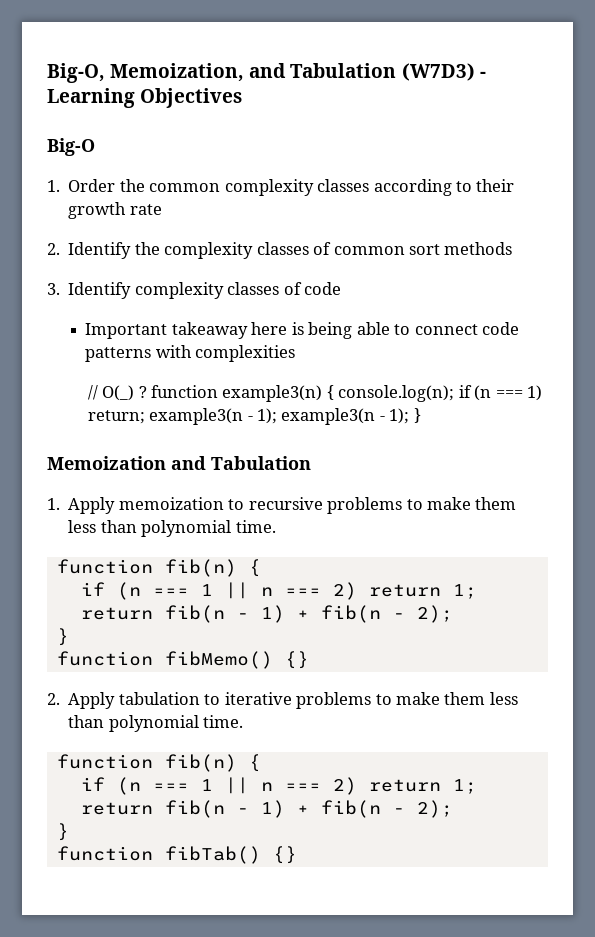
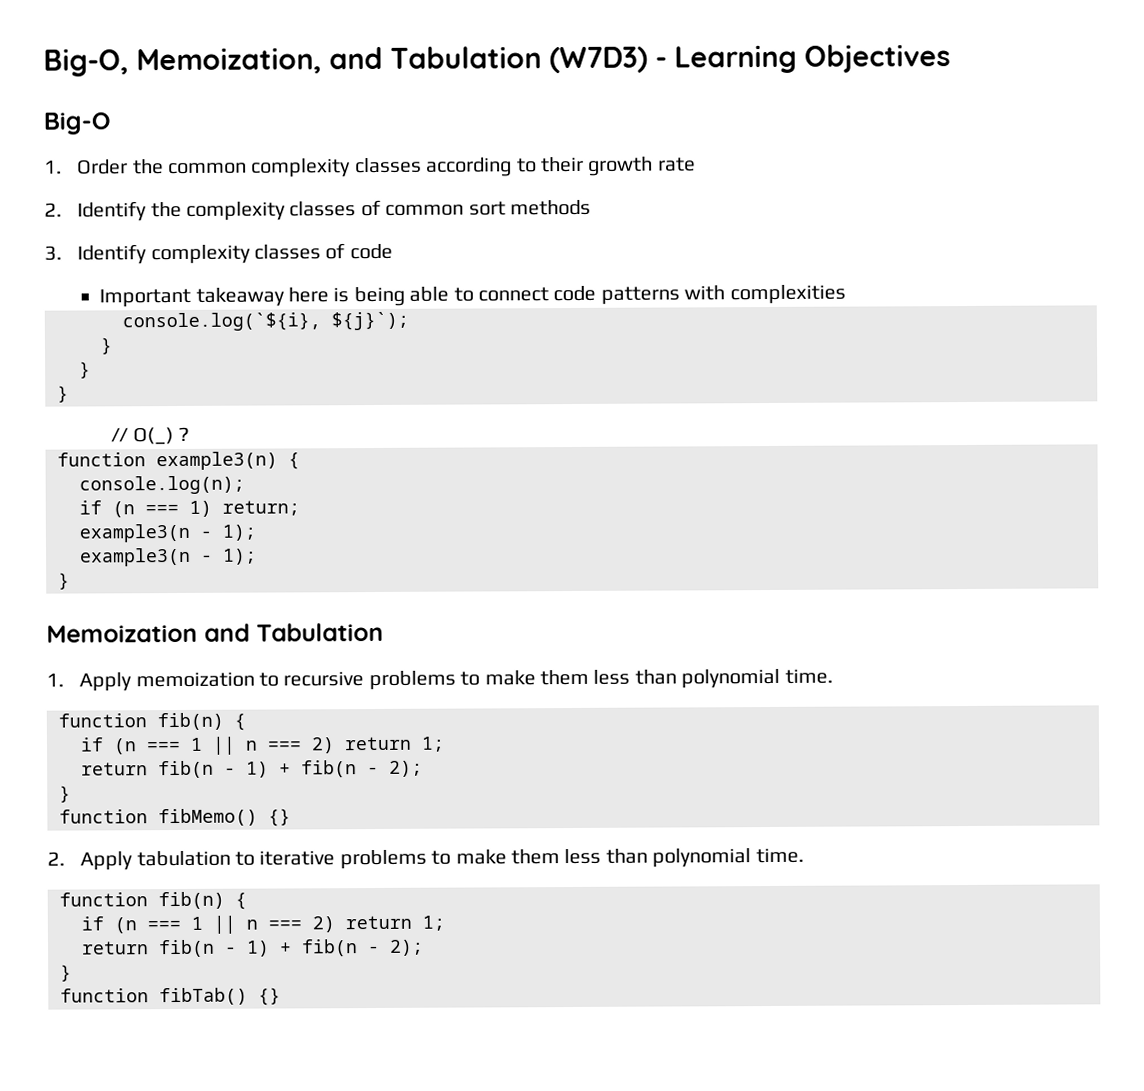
(296, 353) none -> [122,311,409,332] [100,337,113,355] [79,361,91,379] [57,385,69,403] // console.log(`${i}, ${j}`); // } // } // }
(147, 392) none -> (191, 433) //
(334, 392) none -> (300, 461) //
(455, 393) none -> (245, 485) //
[149,408,410,425] example3(n - 1); example3(n - 1); -> [79,523,256,543] [80,547,257,567] // example3(n - 1); // example3(n - 1); //

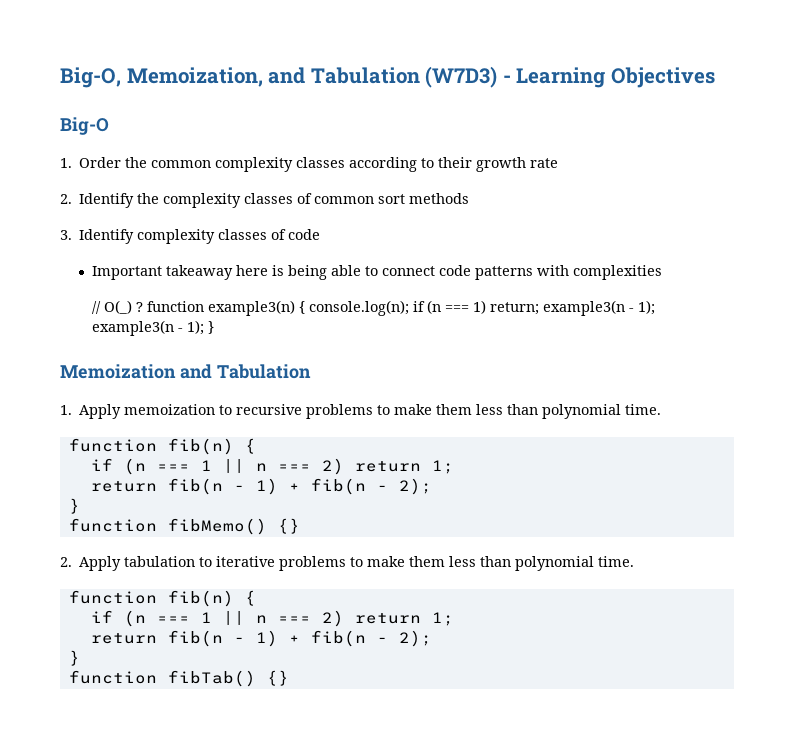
[122,311,409,332] [100,337,113,355] [79,361,91,379] [57,385,69,403] // console.log(`${i}, ${j}`); // } // } // } -> (663, 272) none
(191, 433) // -> (144, 307) none
(300, 461) // -> (306, 307) none
(245, 485) // -> (410, 308) none
[79,523,256,543] [80,547,257,567] // example3(n - 1); // example3(n - 1); // -> [543,300,656,316] [92,320,205,336] example3(n - 1); example3(n - 1);

